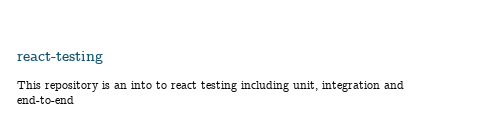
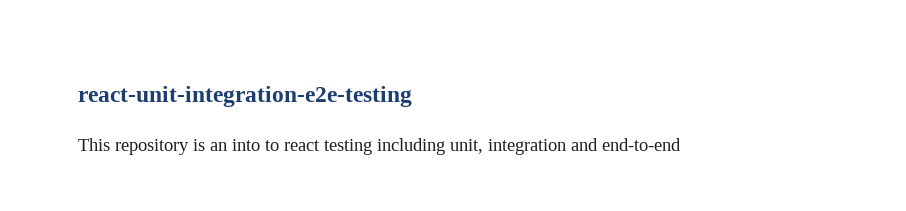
[17,51,103,64] react-testing -> [78,86,412,107] react-unit-integration-e2e-testing

